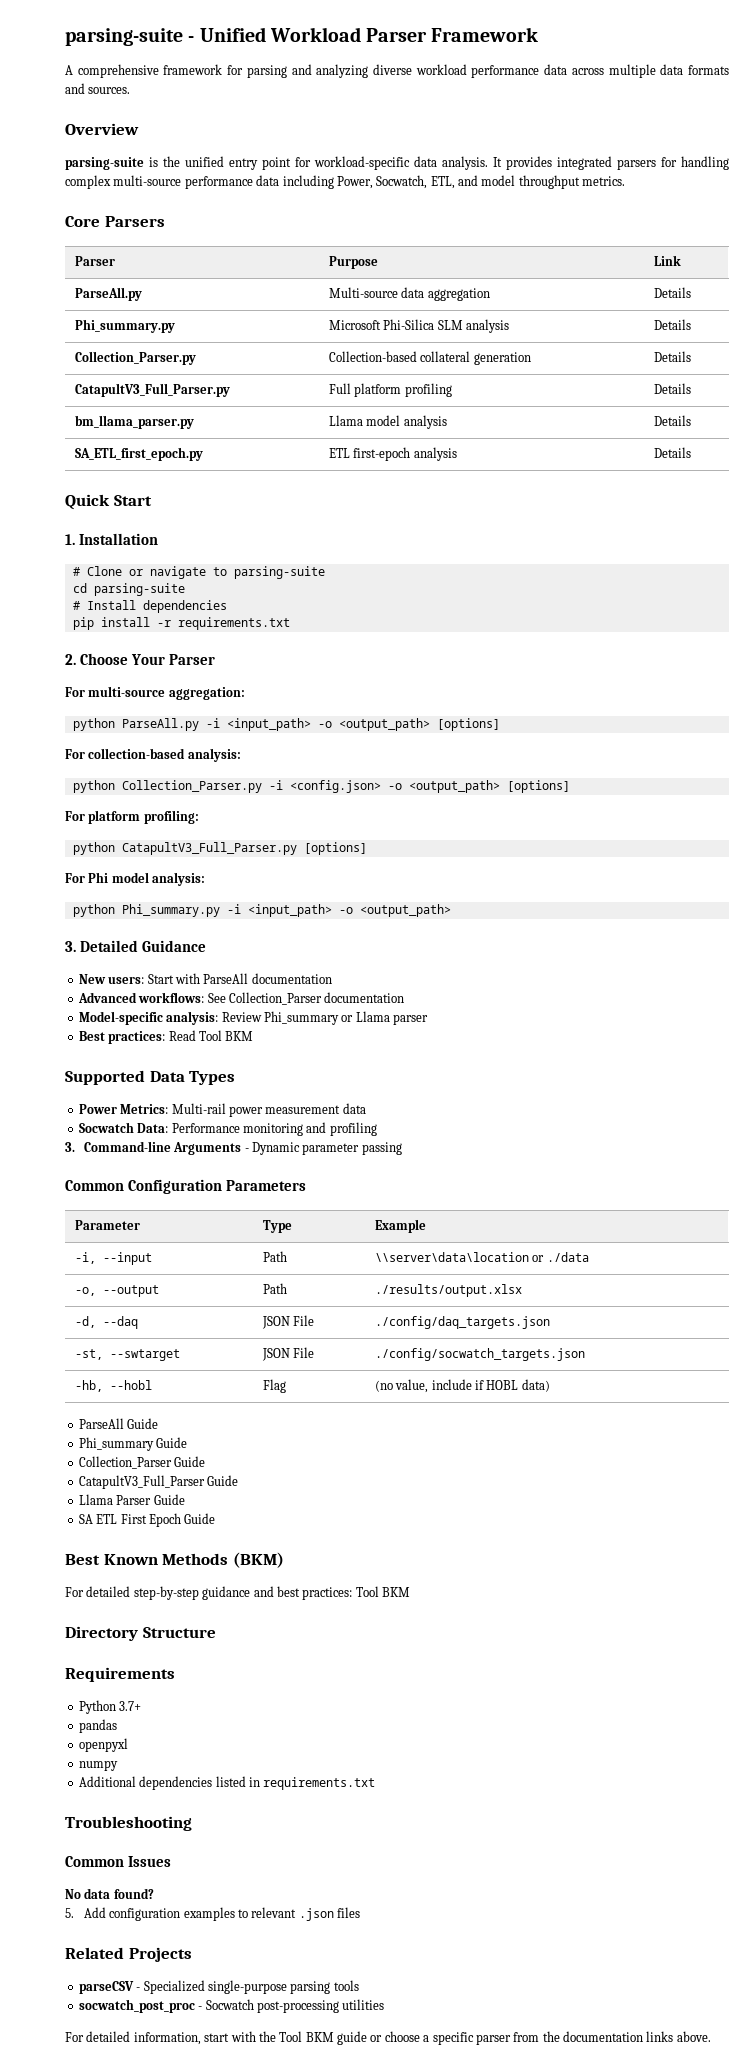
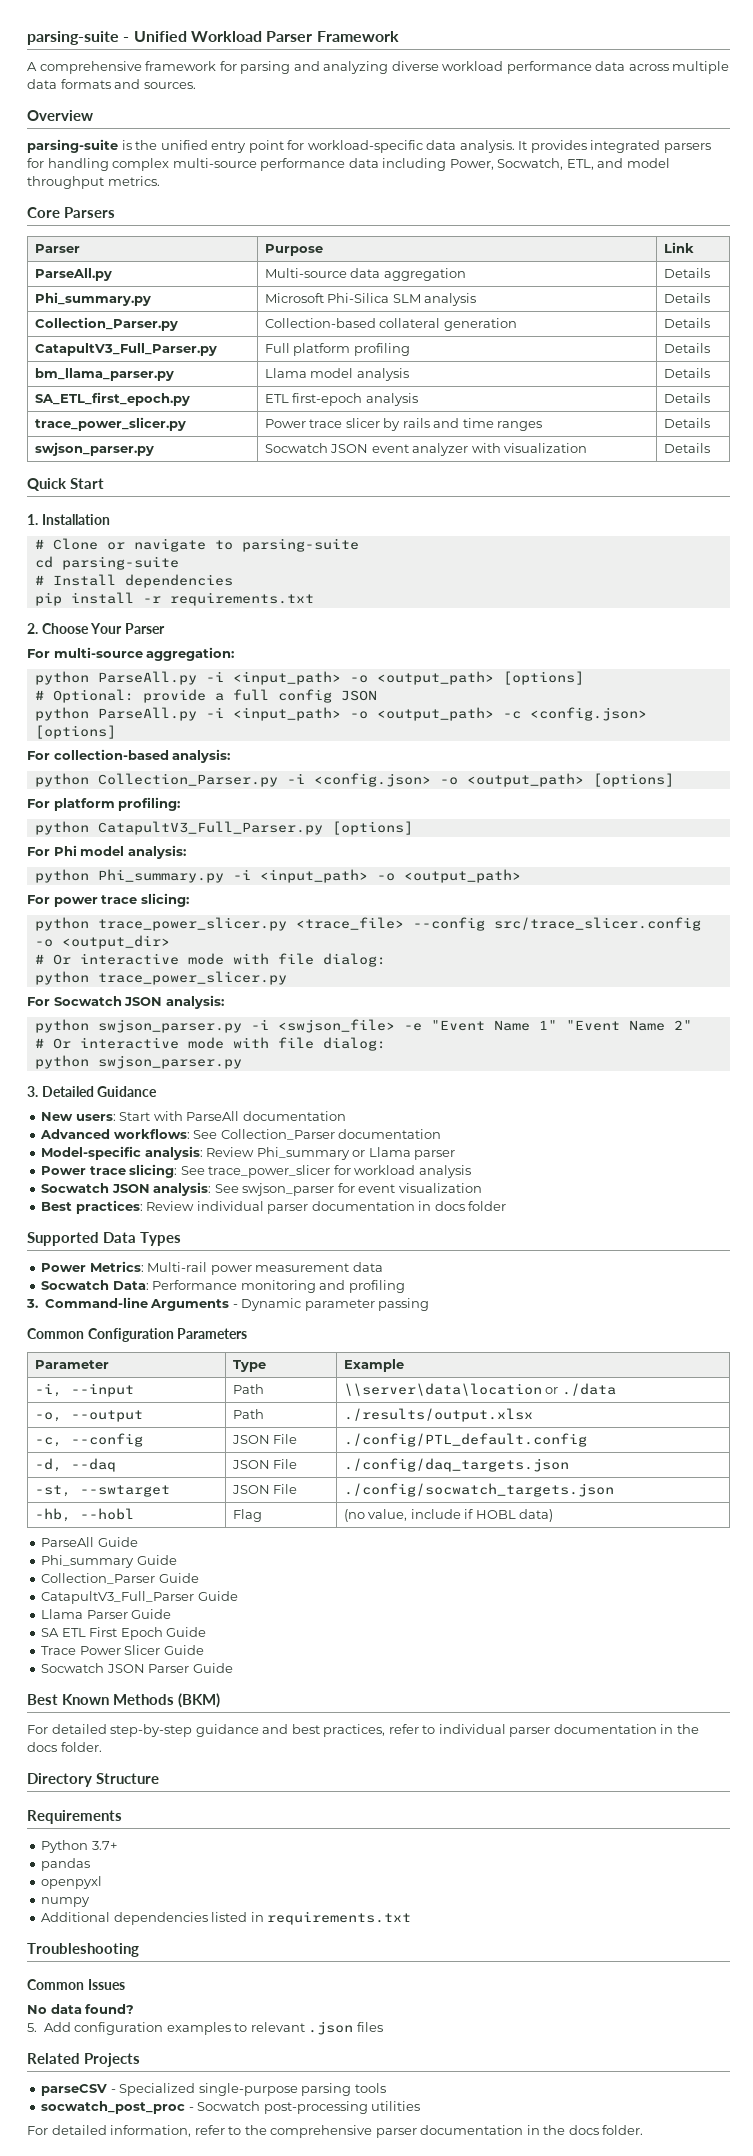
(691, 452) none -> [34,417,186,431] [264,418,543,431] [663,418,710,428] [34,442,154,456] [264,443,588,456] [663,443,710,453] // trace_power_slicer.py | Power trace slicer by rails and time ranges | Details // swjson_parser.py | Socwatch JSON event analyzer with visualization | Details
(500, 724) none -> [34,689,377,703] [34,707,647,721] [34,725,116,739] // # Optional: provide a full config JSON // python ParseAll.py -i <input_path> -o <output_path> -c <config.json> [options]
(451, 910) none -> [27,893,189,907] [34,917,701,931] [34,935,170,949] [34,953,386,967] [34,971,287,985] [27,995,224,1009] [34,1019,692,1033] [34,1037,386,1051] [34,1055,242,1069] // For power trace slicing: // python trace_power_slicer.py <trace_file> --config src/trace_slicer.config -o <output_dir> // # Or interactive mode with file dialog: // python trace_power_slicer.py // For Socwatch JSON analysis: // python swjson_parser.py -i <swjson_file> -e "Event Name 1" "Event Name 2" // # Or interactive mode with file dialog: // python swjson_parser.py
[78,1030,254,1044] Best practices: Read Tool BKM -> [41,1164,471,1178] [41,1182,482,1196] [41,1200,507,1214] Power trace slicing: See trace_power_slicer for workload analysis // Socwatch JSON analysis: See swjson_parser for event visualization // Best practices: Review individual parser documentation in docs folder
(522, 1290) none -> [34,1433,143,1447] [231,1434,298,1444] [343,1433,587,1447] // -c, --config | JSON File | ./config/PTL_default.config
(216, 1518) none -> [41,1645,204,1655] [41,1663,233,1673] // Trace Power Slicer Guide // Socwatch JSON Parser Guide
[302,1586,410,1600] practices: Tool BKM -> [323,1724,699,1737] [27,1742,102,1752] practices, refer to individual parser documentation in the docs folder.
[204,2031,711,2045] start with the Tool BKM guide or choose a specific parser from the documentation links above. -> [194,2125,644,2138] refer to the comprehensive parser documentation in the docs folder.

